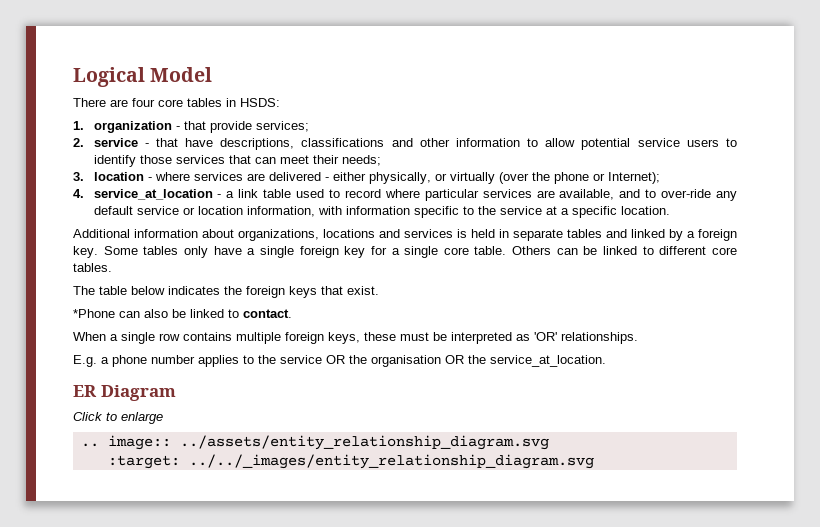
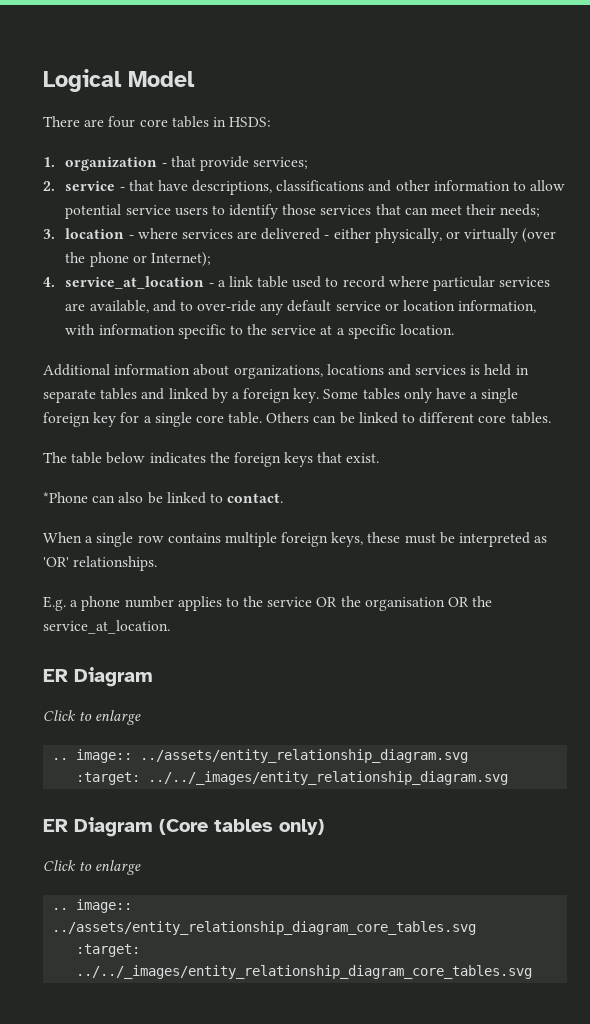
(594, 461) none -> [43,817,324,837] [43,860,142,875] [52,899,133,913] [52,921,477,935] [76,944,141,957] [76,965,533,979] // ER Diagram (Core tables only) // Click to enlarge // .. image:: ../assets/entity_relationship_diagram_core_tables.svg // :target: ../../_images/entity_relationship_diagram_core_tables.svg

